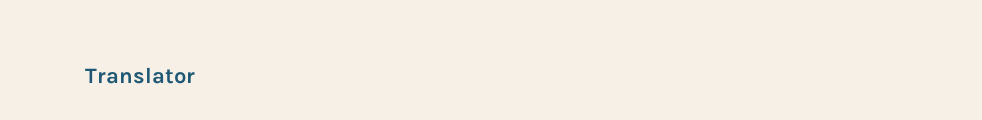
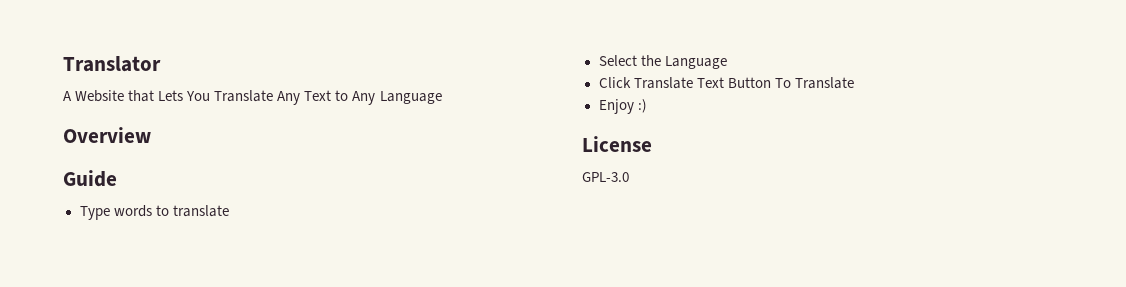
(195, 75) none -> [63,90,442,105] [63,127,151,143] [63,170,117,187] [79,205,229,220] [598,55,727,69] [598,77,854,89] [598,99,647,114] [582,136,652,152] [582,172,629,182] // A Website that Lets You Translate Any Text to Any Language // Overview // Guide // Type words to translate // Select the Language // Click Translate Text Button To Translate // Enjoy :) // License // GPL-3.0

